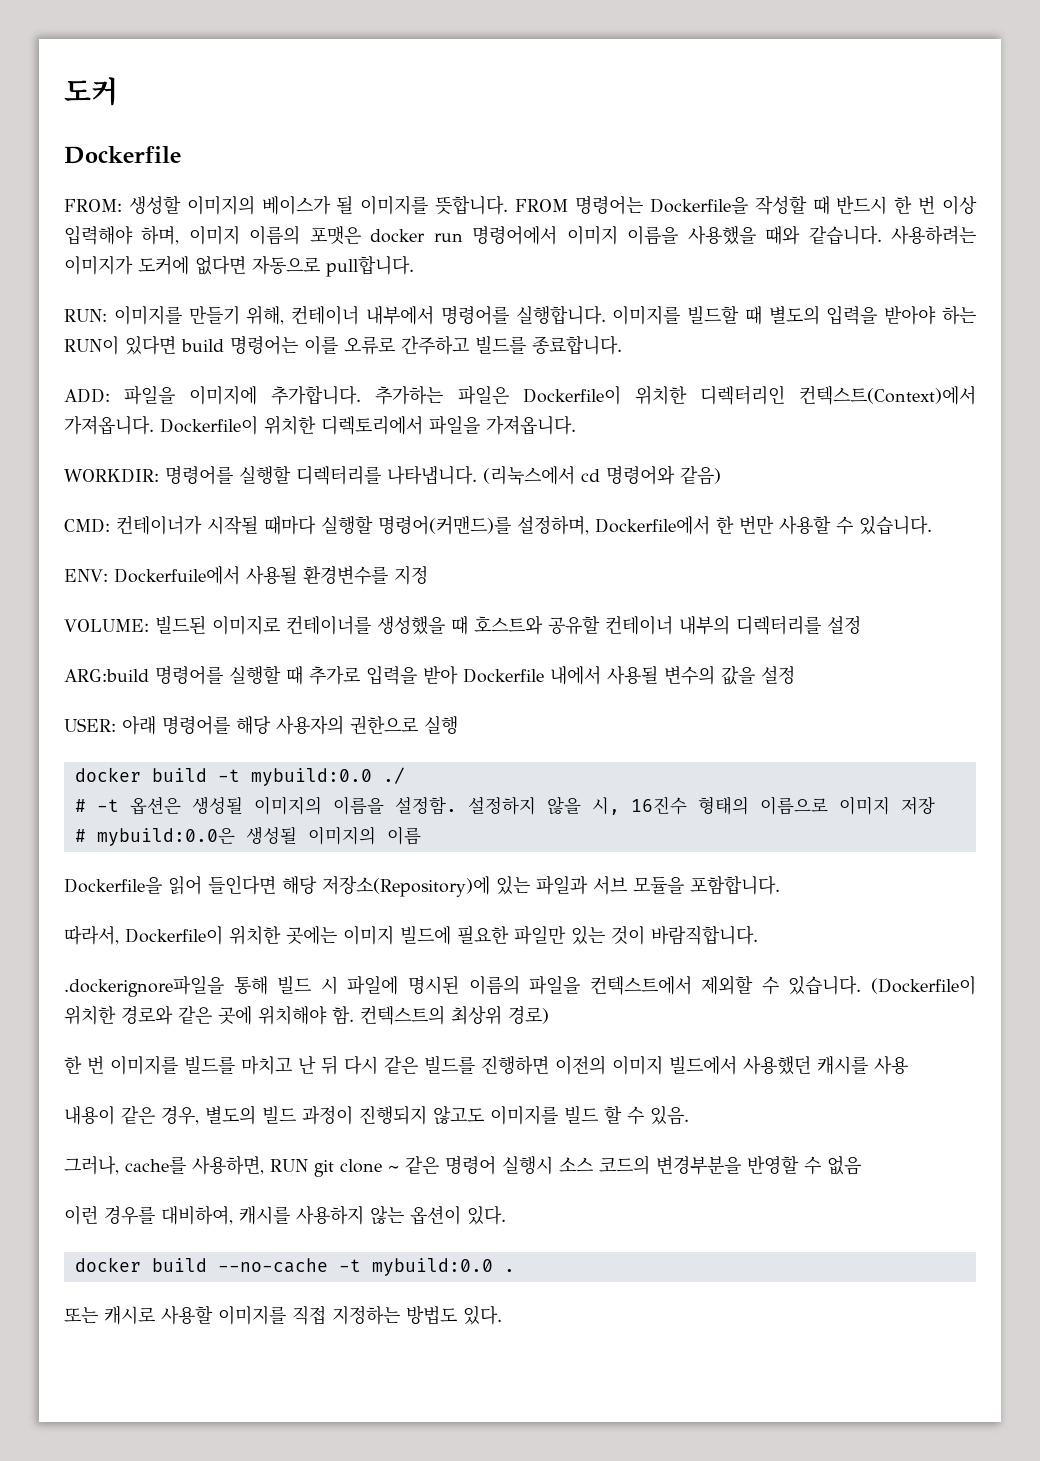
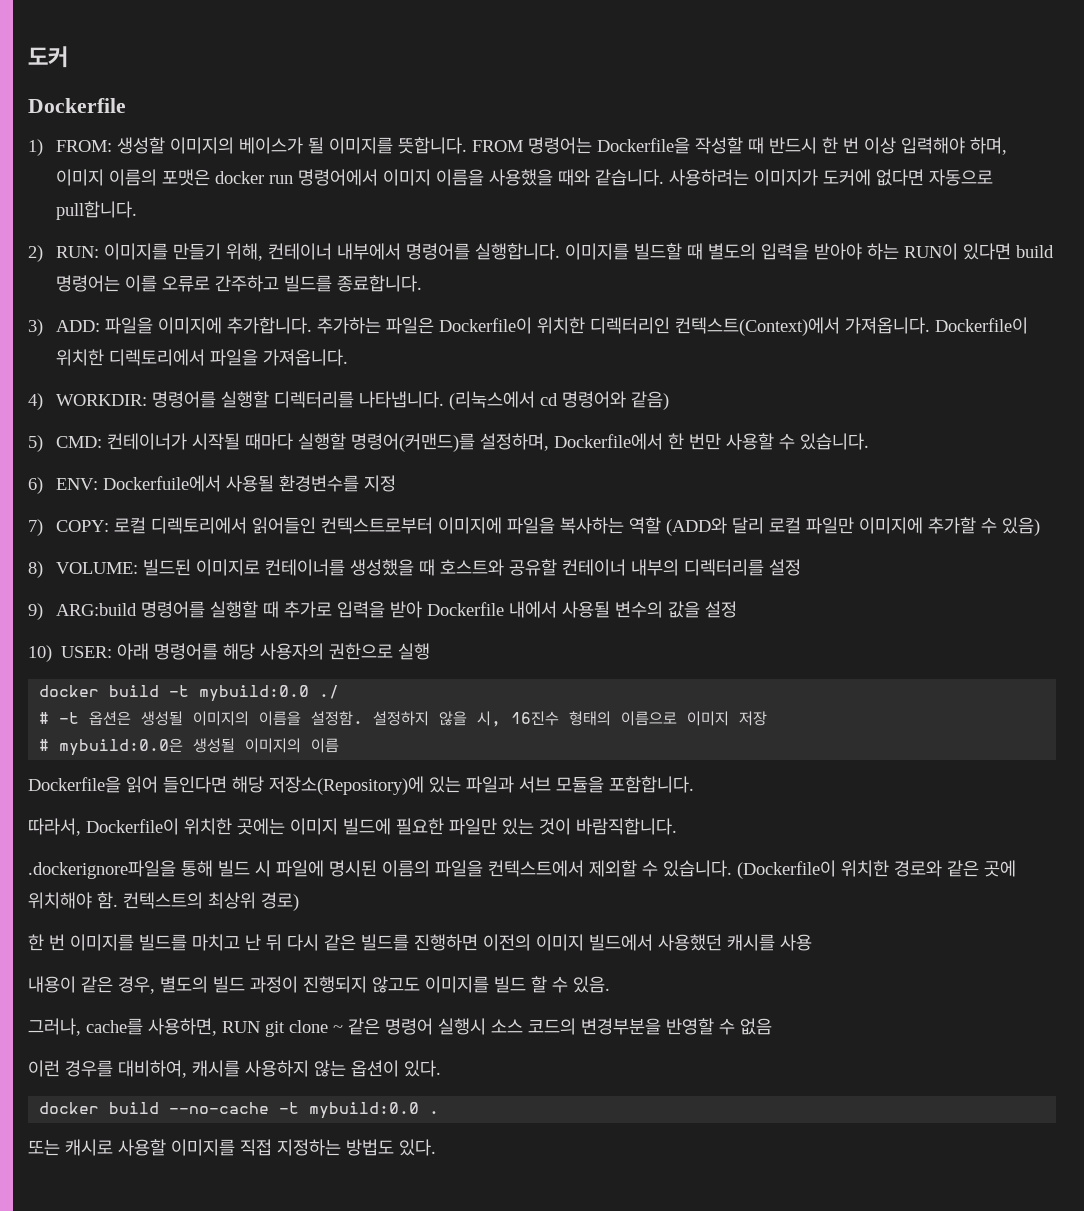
(181, 155) none -> [28,139,43,156] 1)
(414, 266) none -> [28,245,43,262] 2)
(622, 345) none -> [28,319,43,336] 3)
(576, 425) none -> [28,393,43,410] 4)
(721, 475) none -> [28,435,43,452] 5)
(932, 525) none -> [28,477,43,494] 6)
(428, 575) none -> [28,517,1040,536] [28,561,43,578] 7) COPY: 로컬 디렉토리에서 읽어들인 컨텍스트로부터 이미지에 파일을 복사하는 역할 (ADD와 달리 로컬 파일만 이미지에 추가할 수 있음) // 8)
(861, 625) none -> [28,603,43,620] 9)
(795, 675) none -> [28,645,52,662] 10)

